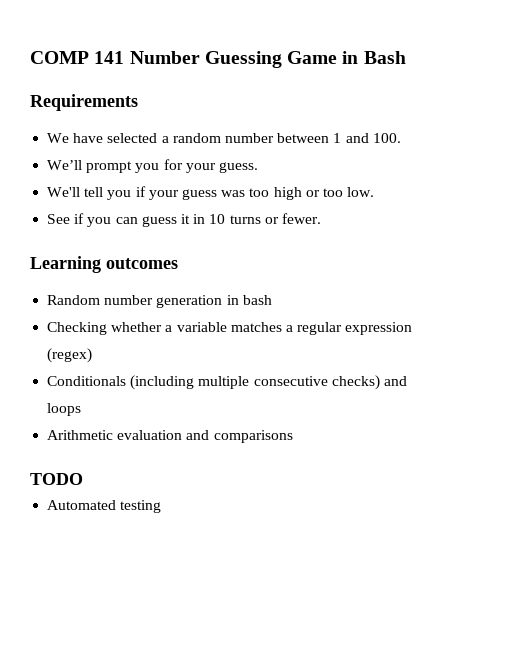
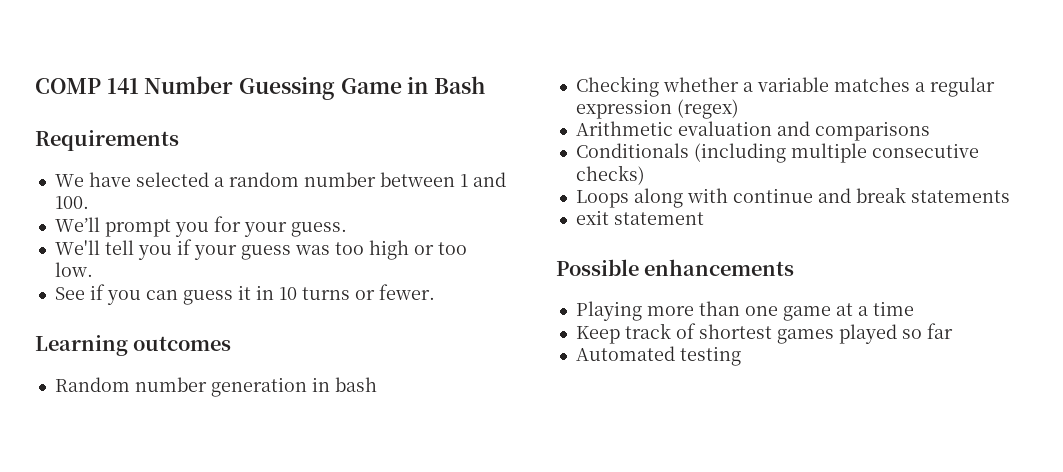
(93, 355) none -> [575,121,930,141] // Arithmetic evaluation and comparisons
[383,376,407,386] [47,403,82,416] [47,430,293,443] [30,473,83,485] and loops // Arithmetic evaluation and comparisons // TODO -> [575,187,1010,208] [575,210,704,225] [556,259,795,276] [575,301,914,321] [575,323,953,344] // Loops along with continue and break statements // exit statement // Possible enhancements // Playing more than one game at a time // Keep track of shortest games played so far

